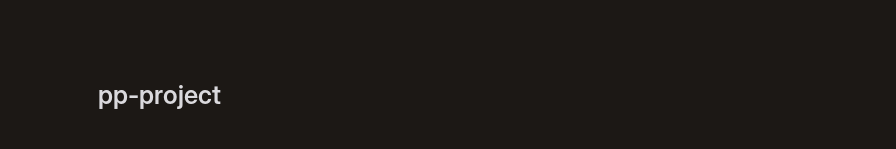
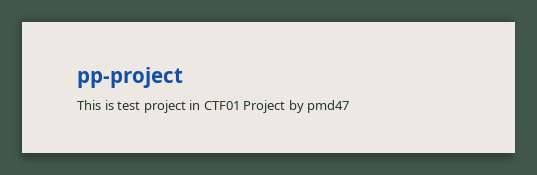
(221, 97) none -> [77,100,350,113] // This is test project in CTF01 Project by pmd47

